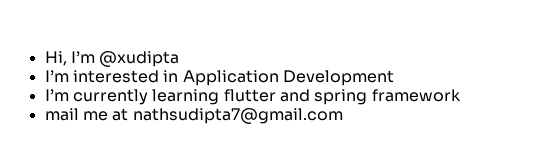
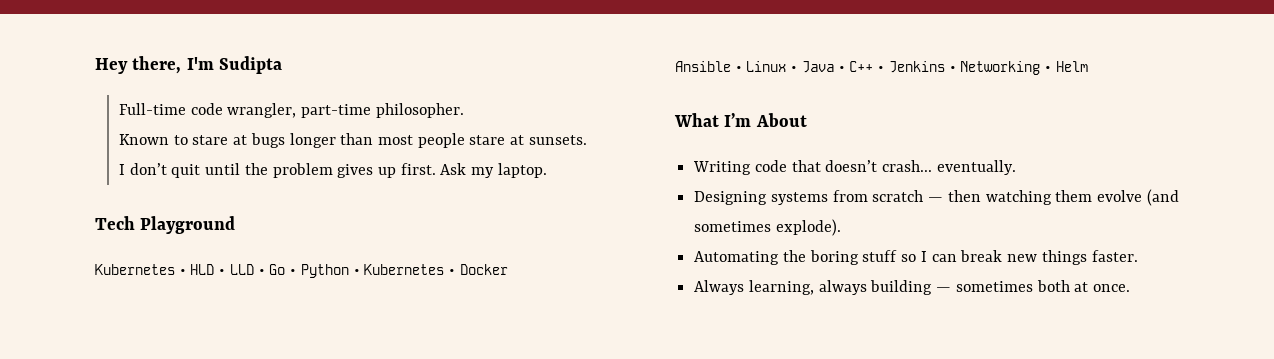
[44,51,180,67] [44,70,394,86] [44,89,461,105] [44,108,343,124] Hi, I’m @xudipta // I’m interested in Application Development // I’m currently learning flutter and spring framework // mail me at nathsudipta7@gmail.com -> [95,56,282,74] [118,103,464,118] [118,133,587,148] [118,163,547,178] [95,216,236,234] [95,264,508,278] [675,61,1088,75] [674,113,807,127] [693,160,1016,175] [694,189,1179,206] [694,219,841,236] [694,250,1138,265] [694,280,1131,295] Hey there, I'm Sudipta // Full-time code wrangler, part-time philosopher. // Known to stare at bugs longer than most people stare at sunsets. // I don’t quit until the problem gives up first. Ask my laptop. // Tech Playground // Kubernetes • HLD • LLD • Go • Python • Kubernetes • Docker // Ansible • Linux • Java • C++ • Jenkins • Networking • Helm // What I’m About // Writing code that doesn’t crash... eventually. // Designing systems from scratch — then watching them evolve (and sometimes explode). // Automating the boring stuff so I can break new things faster. // Always learning, always building — sometimes both at once.

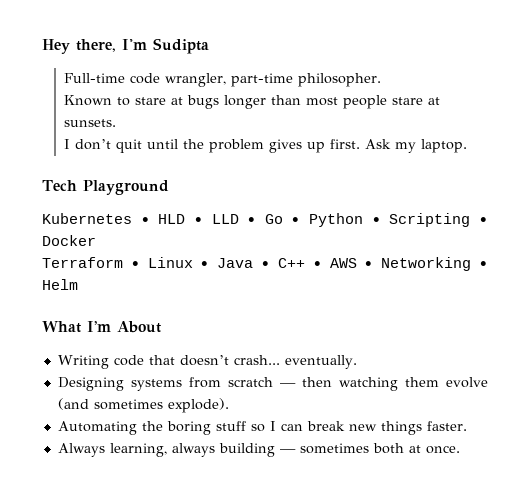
[364,264,445,275] Kubernetes -> [389,213,471,227] Scripting
[675,61,731,72] Ansible -> [42,257,123,268] Terraform
[888,61,945,73] Jenkins -> [329,258,357,268] AWS

